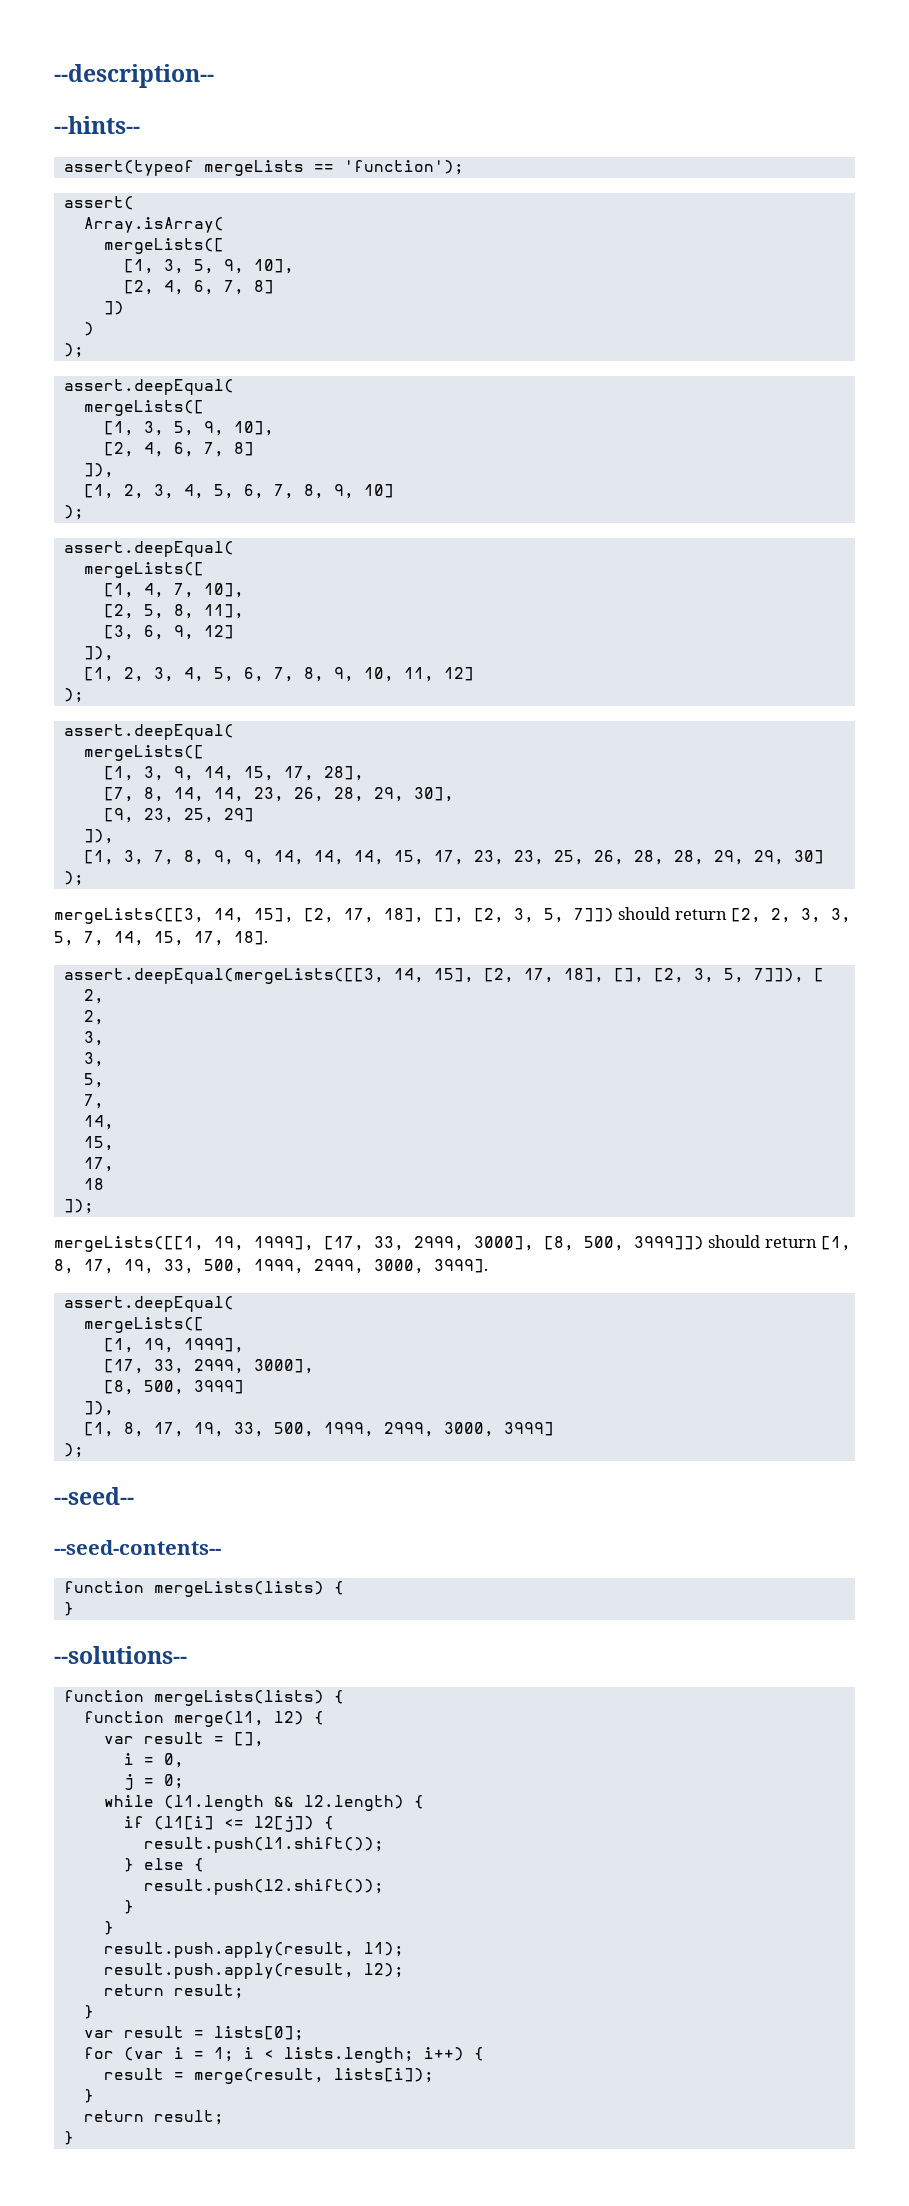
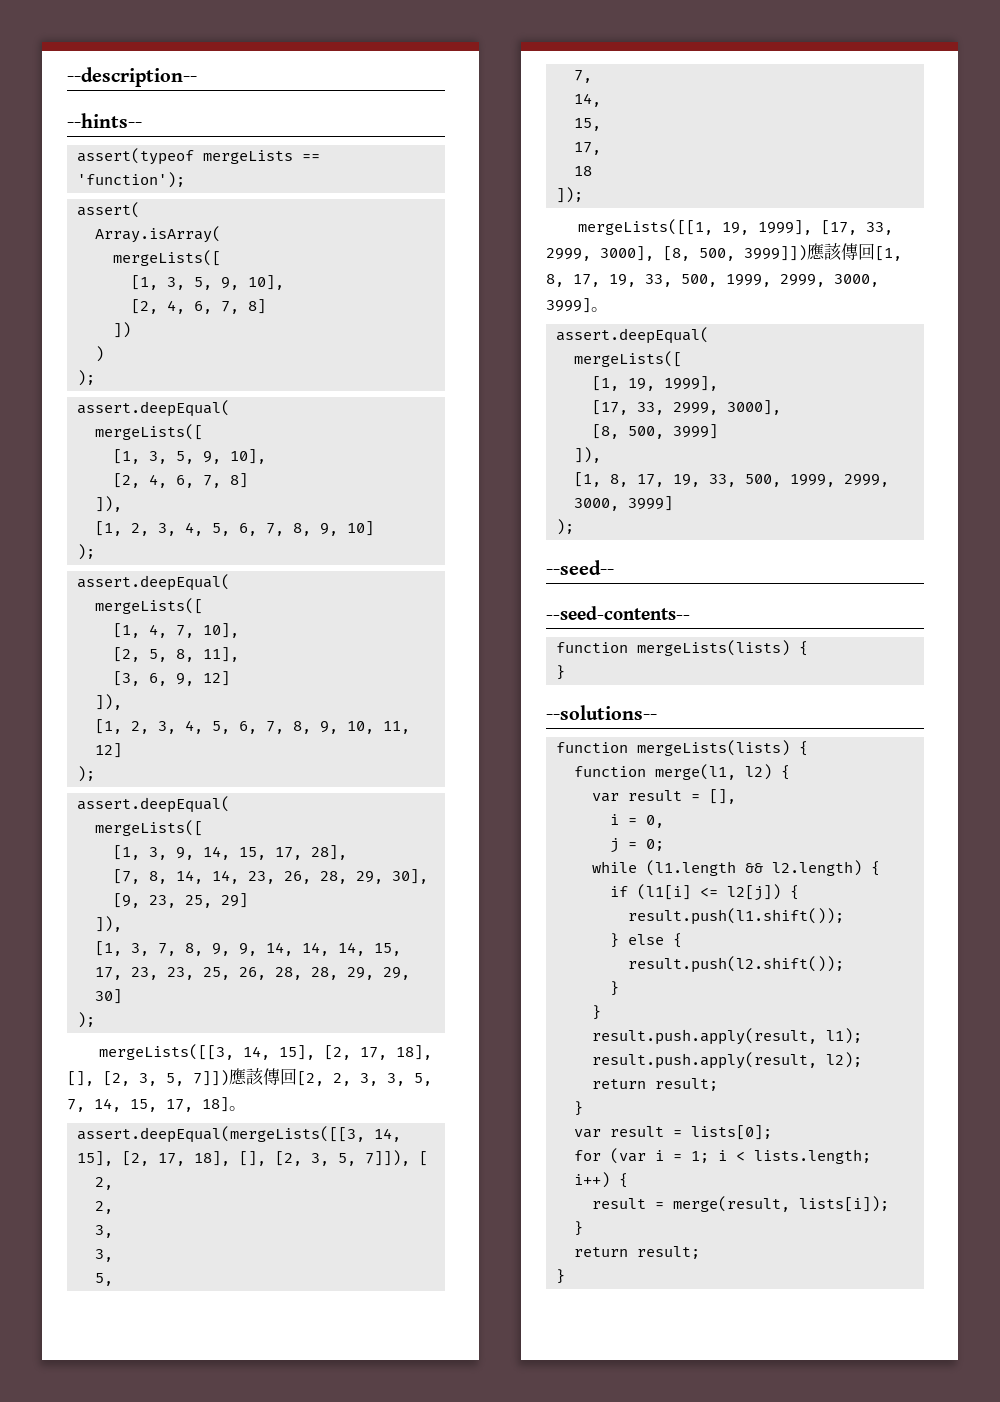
[618,907,727,920] should return -> [229,1068,297,1086] 應該傳回
[234,931,268,945] 18]. -> [202,1097,246,1112] 18]。
[708,1235,852,1251] [54,1259,488,1274] should return [1, 8, 17, 19, 33, 500, 1999, 2999, 3000, 3999]. -> [807,243,902,261] [546,274,879,287] [546,298,608,313] 應該傳回[1, 8, 17, 19, 33, 500, 1999, 2999, 3000, 3999]。

